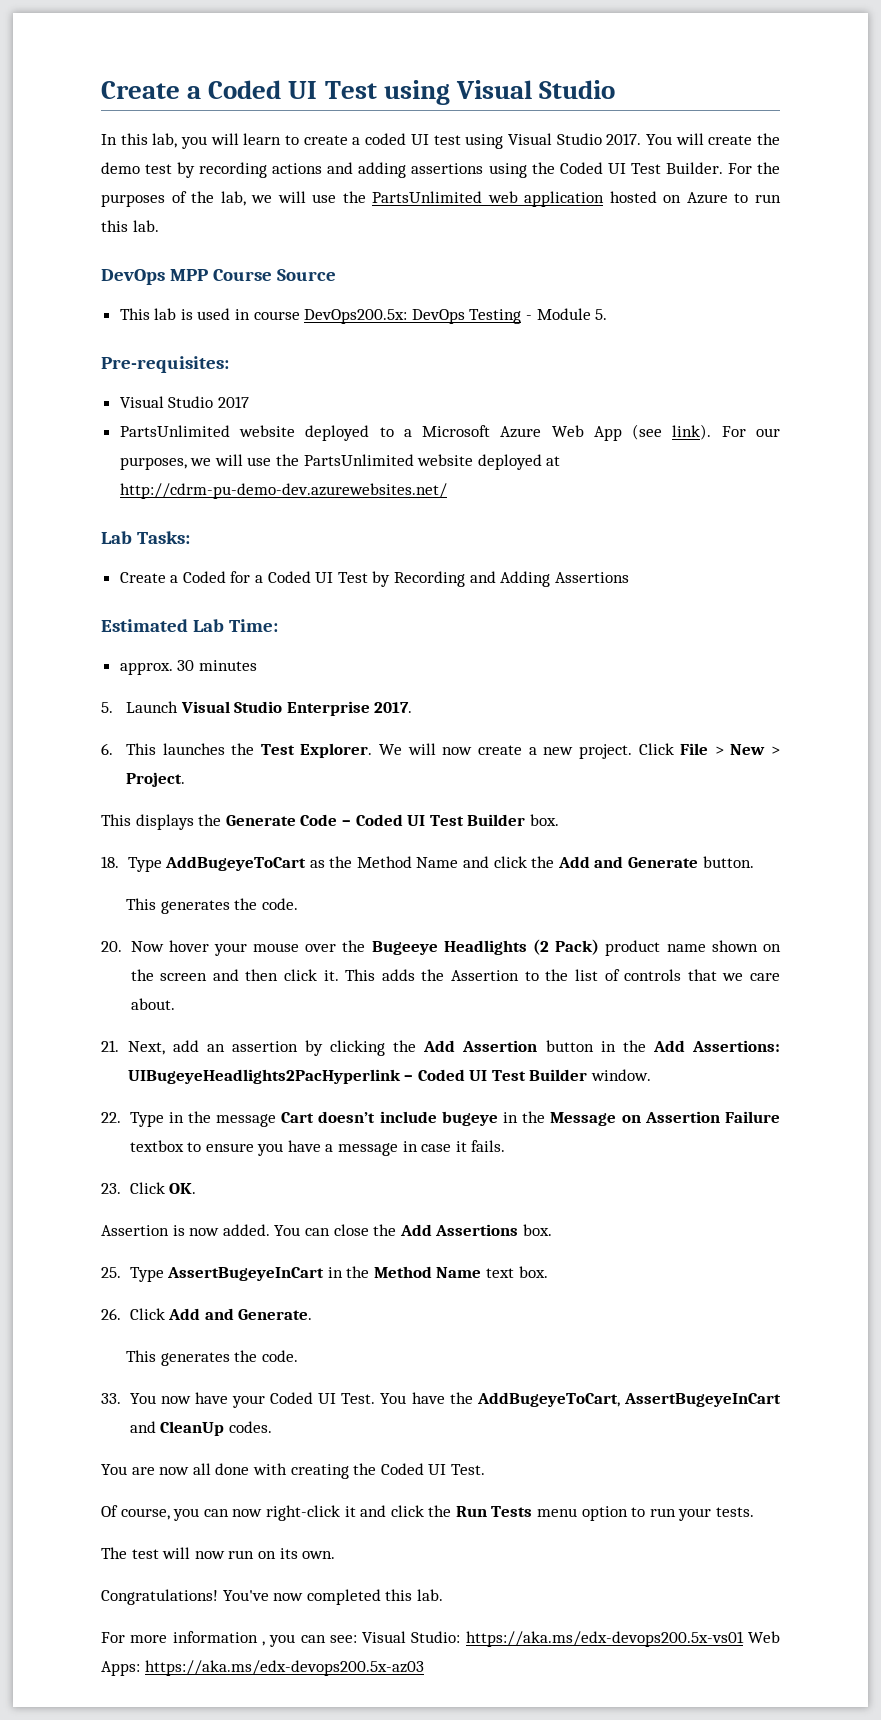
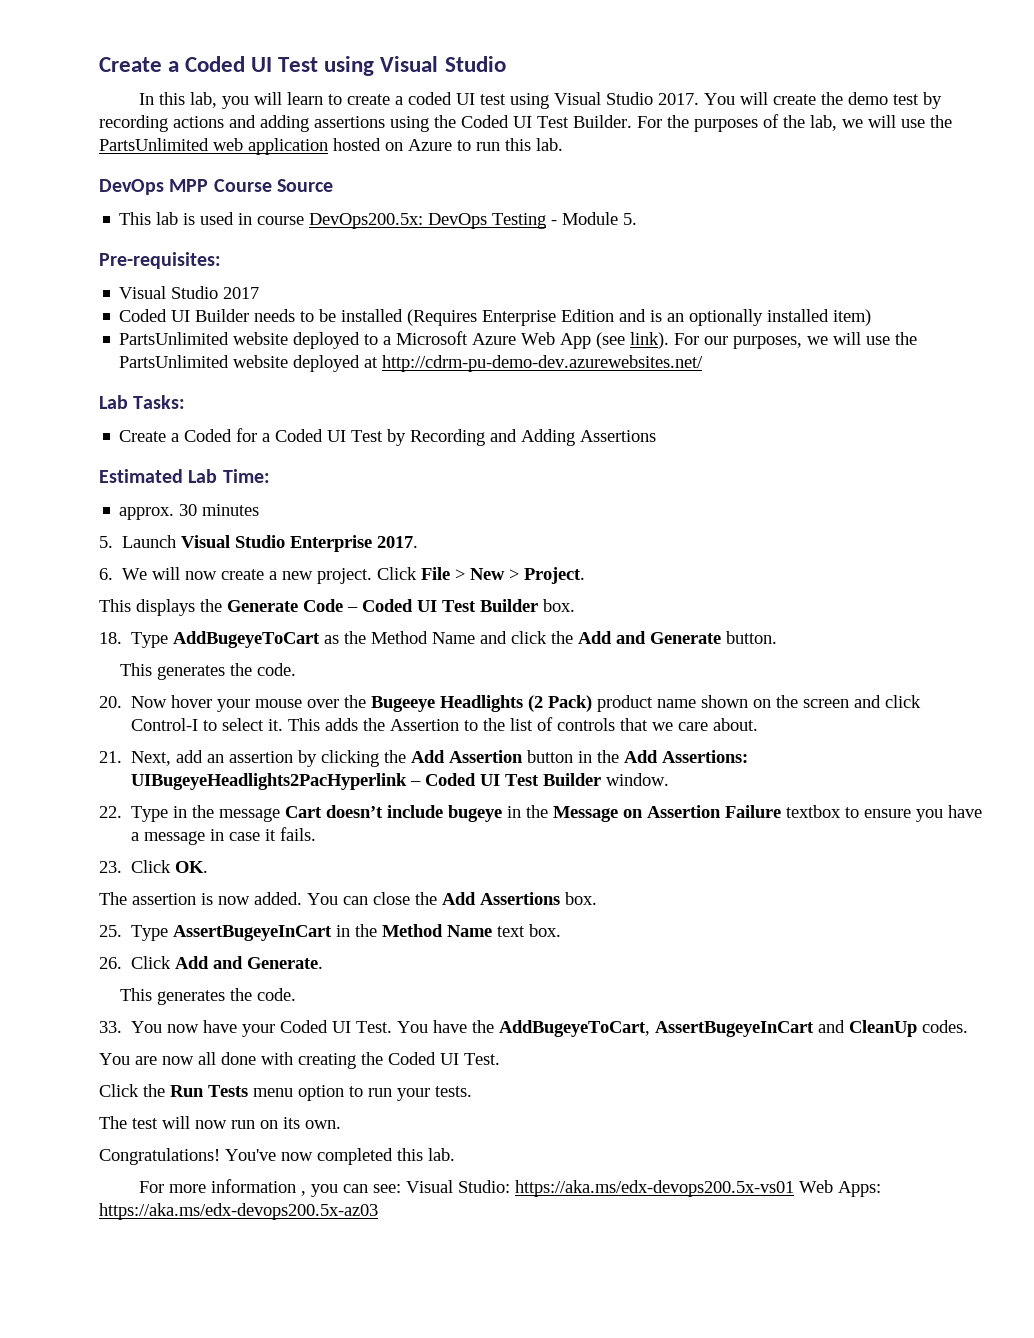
(249, 402) none -> [119,309,872,326] // Coded UI Builder needs to be installed (Requires Enterprise Edition and is an optionally installed item)
[125,743,373,758] This launches the Test Explorer. -> (113, 574) none
[245,969,317,981] then click -> [885,695,922,708] [131,718,265,731] click Control-I to select
[101,1225,169,1236] Assertion -> [99,892,196,905] The assertion
[101,1505,424,1521] Of course, you can now right-click it and click -> [99,1084,139,1097] Click

